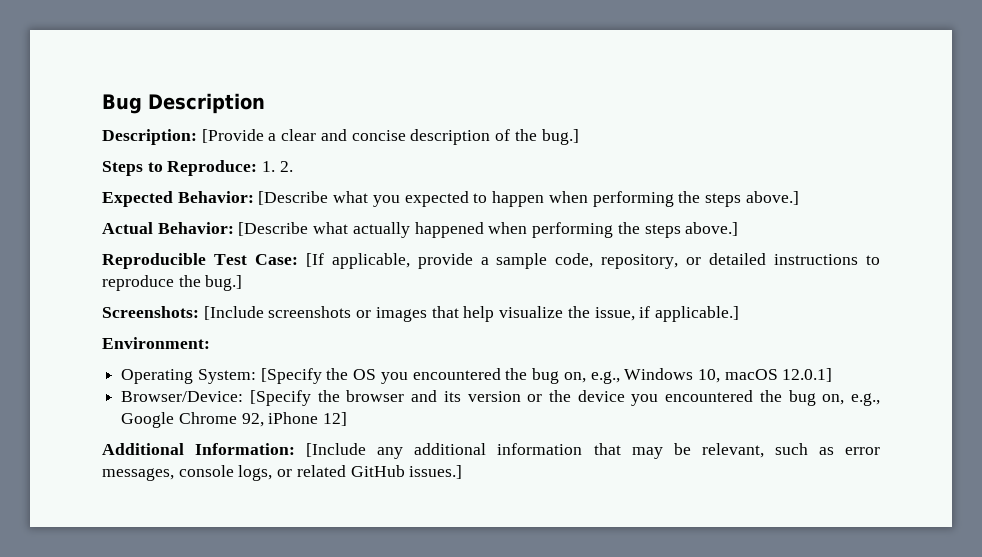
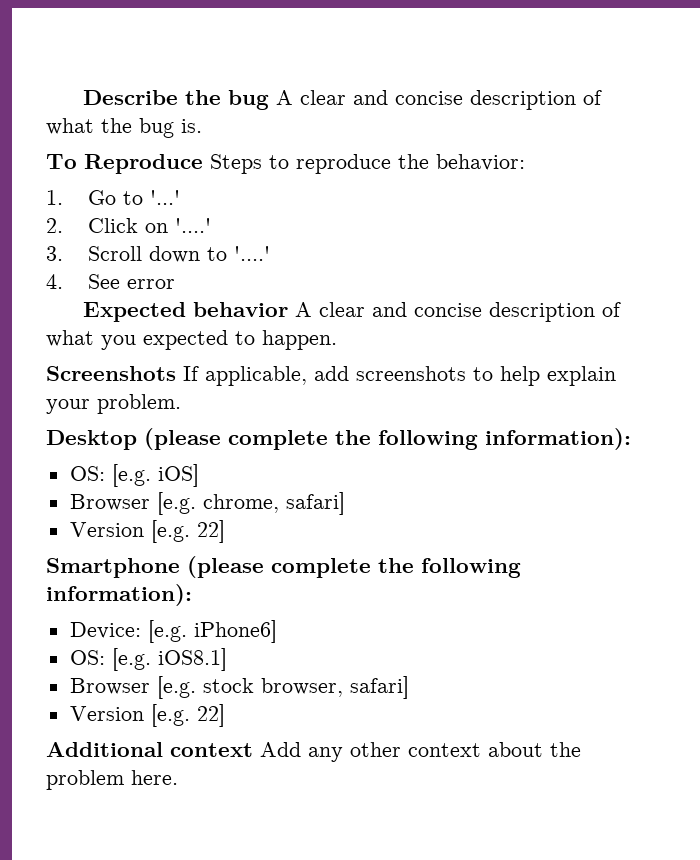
[102,93,265,114] [102,129,579,145] [102,160,293,176] [102,191,799,207] [102,222,739,238] [102,253,880,269] [102,275,243,291] [102,306,739,322] [102,337,210,349] [121,368,833,384] [121,390,880,406] [121,412,348,428] [102,443,881,459] [102,465,463,481] Bug Description // Description: [Provide a clear and concise description of the bug.] // Steps to Reproduce: 1. 2. // Expected Behavior: [Describe what you expected to happen when performing the steps above.] // Actual Behavior: [Describe what actually happened when performing the steps above.] // Reproducible Test Case: [If applicable, provide a sample code, repository, or detailed instructions to reproduce the bug.] // Screenshots: [Include screenshots or images that help visualize the issue, if applicable.] // Environment: // Operating System: [Specify the OS you encountered the bug on, e.g., Windows 10, macOS 12.0.1] // Browser/Device: [Specify the browser and its version or the device you encountered the bug on, e.g., Google Chrome 92, iPhone 12] // Additional Information: [Include any additional information that may be relevant, such as error messages, console logs, or related GitHub issues.] -> [83,90,603,110] [46,118,202,138] [46,154,525,174] [46,190,180,205] [46,218,211,233] [46,246,270,263] [46,274,175,289] [83,302,622,322] [46,330,337,350] [46,366,616,386] [46,394,181,414] [46,428,631,450] [69,464,199,487] [69,492,345,515] [69,520,225,543] [46,556,521,578] [46,584,192,606] [69,620,277,643] [69,648,227,671] [69,676,409,699] [69,704,225,727] [46,742,581,762] [46,770,178,790] Describe the bug A clear and concise description of what the bug is. // To Reproduce Steps to reproduce the behavior: // 1. Go to '...' // 2. Click on '....' // 3. Scroll down to '....' // 4. See error // Expected behavior A clear and concise description of what you expected to happen. // Screenshots If applicable, add screenshots to help explain your problem. // Desktop (please complete the following information): // OS: [e.g. iOS] // Browser [e.g. chrome, safari] // Version [e.g. 22] // Smartphone (please complete the following information): // Device: [e.g. iPhone6] // OS: [e.g. iOS8.1] // Browser [e.g. stock browser, safari] // Version [e.g. 22] // Additional context Add any other context about the problem here.

